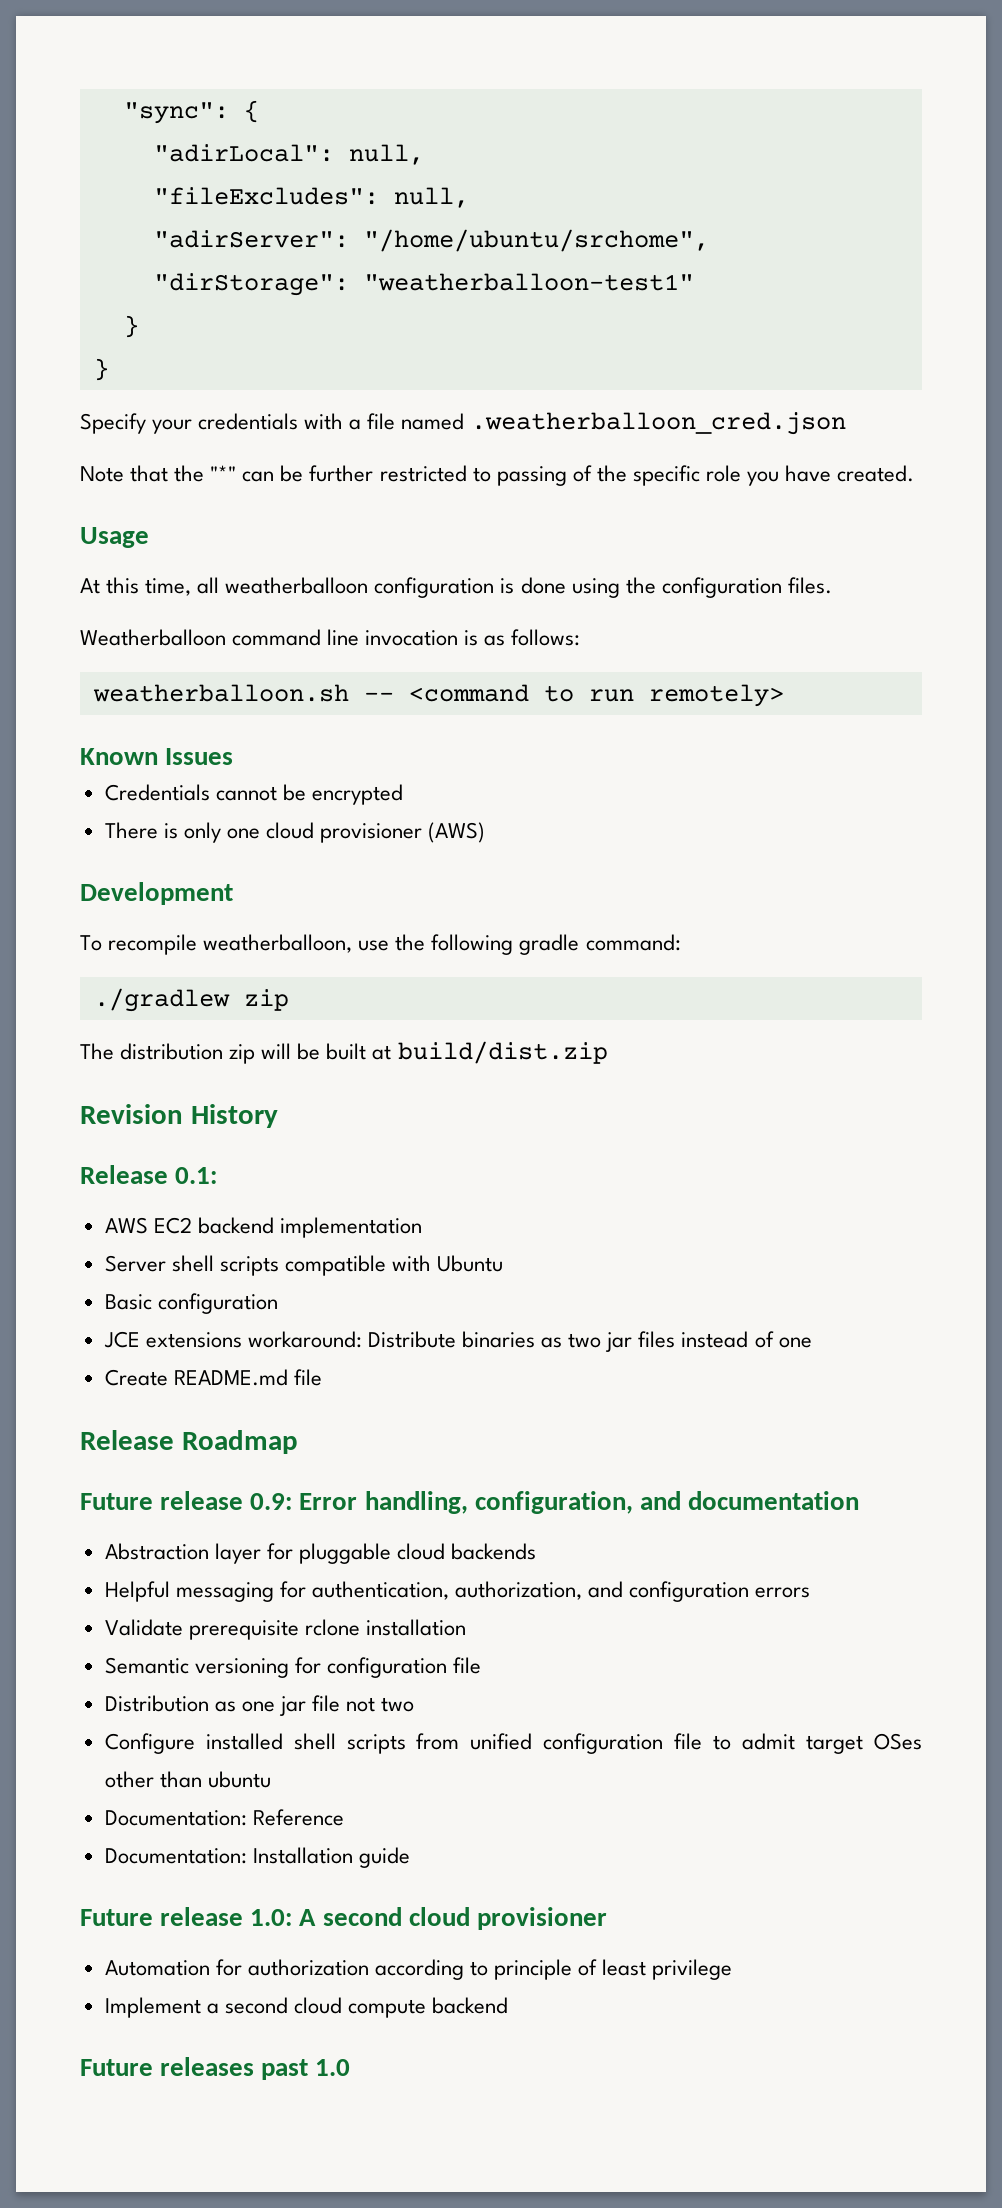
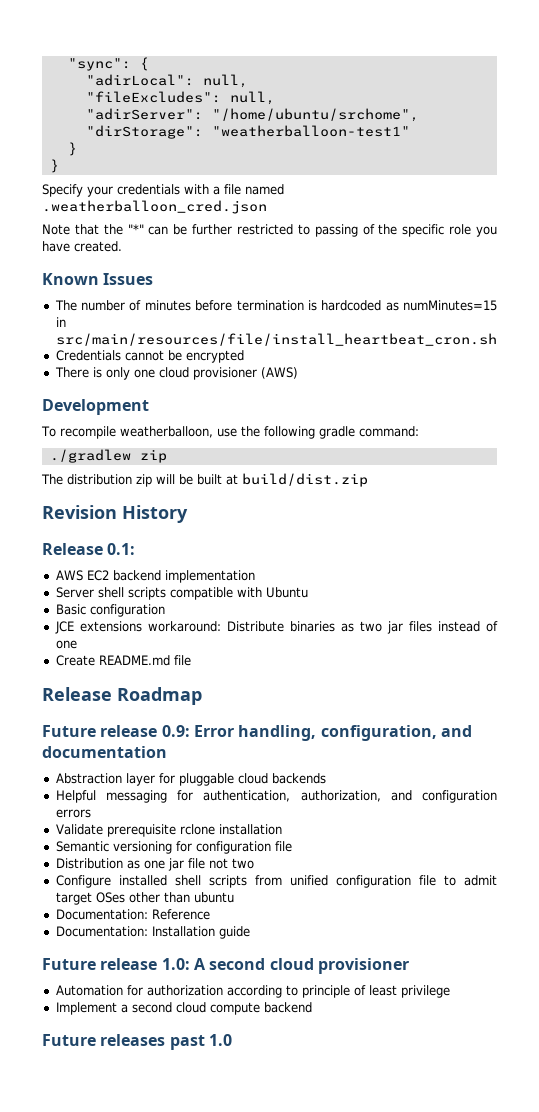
[80,527,149,548] [80,577,832,598] [80,629,581,646] [92,684,784,707] [80,748,234,765] Usage // At this time, all weatherballoon configuration is done using the configuration files. // Weatherballoon command line invocation is as follows: // weatherballoon.sh -- <command to run remotely> // Known Issues -> [42,273,154,285] [54,300,497,311] [55,317,66,327] [55,333,497,346] Known Issues // The number of minutes before termination is hardcoded as numMinutes=15 in src/main/resources/file/install_heartbeat_cron.sh

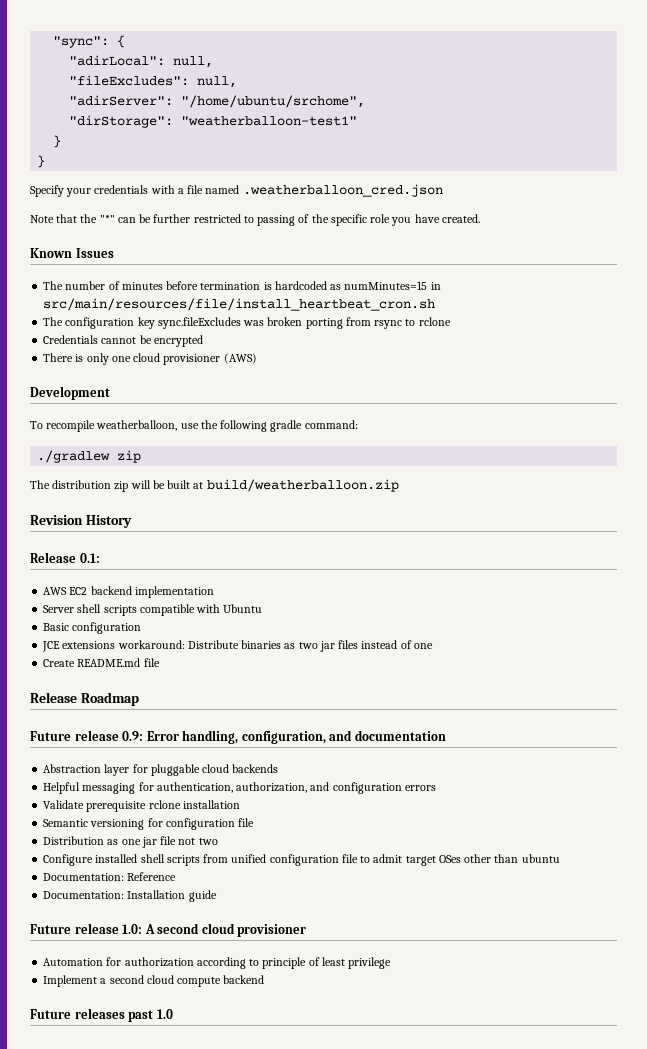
(497, 339) none -> [43,317,451,329] // The configuration key sync.fileExcludes was broken porting from rsync to rclone
[242,473,368,487] build/dist.zip -> [206,479,399,492] build/weatherballoon.zip

